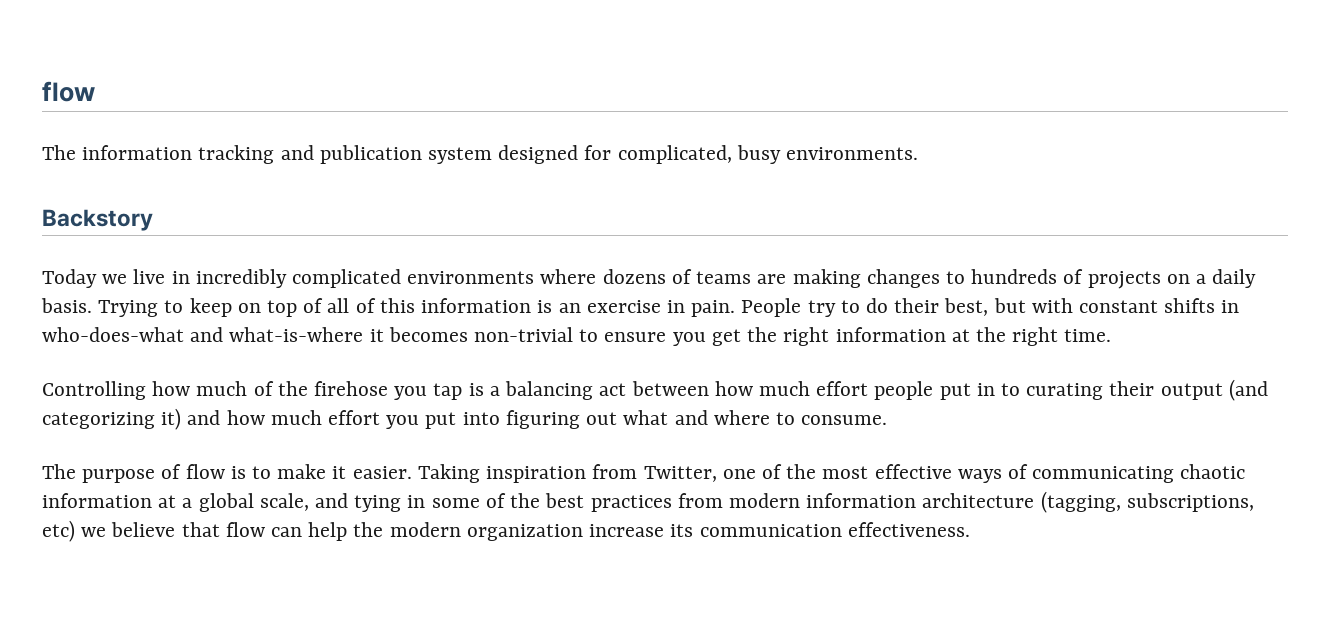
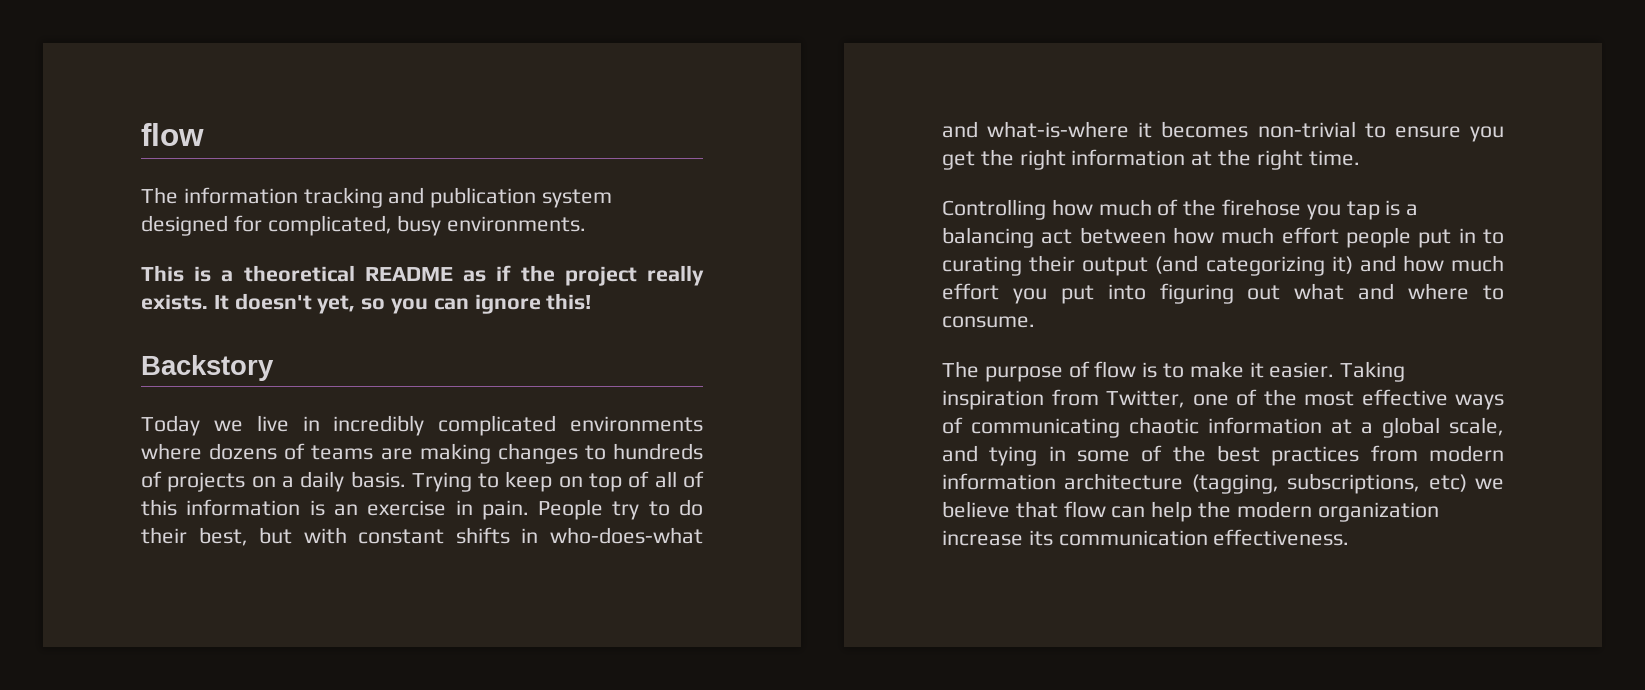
(919, 153) none -> [141,265,704,286] [141,293,592,314] // This is a theoretical README as if the project really exists. It doesn't yet, so you can ignore this!

